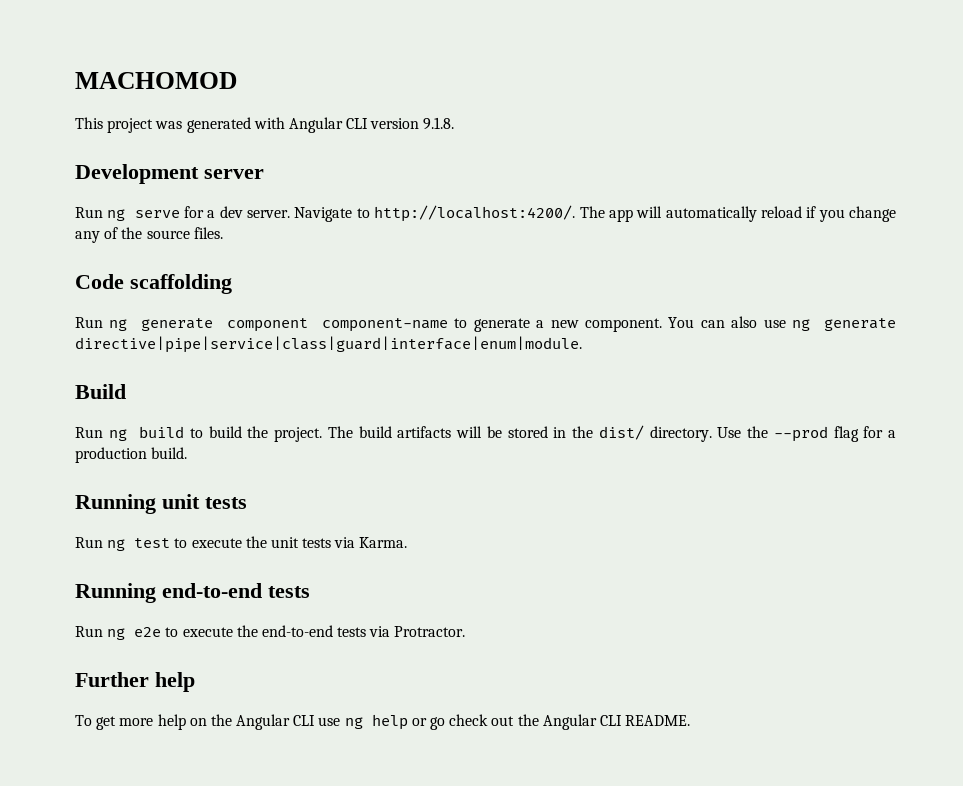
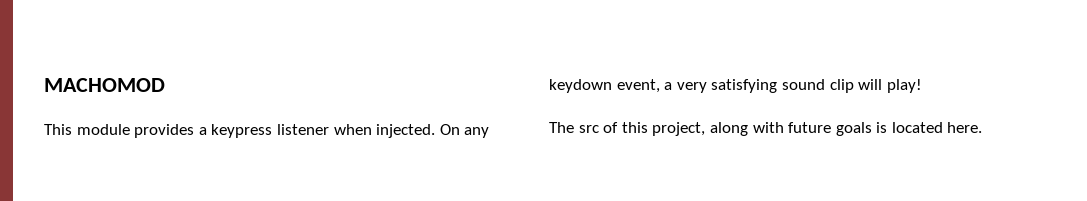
[107,117,455,133] [75,164,264,184] [75,205,897,222] [75,227,223,243] [75,274,232,294] [75,316,896,332] [75,336,582,353] [75,384,126,399] [75,425,896,442] [75,447,188,463] [75,494,247,514] [75,536,408,551] [75,583,310,603] [75,625,466,640] [75,672,195,692] [75,714,691,730] project was generated with Angular CLI version 9.1.8. // Development server // Run ng serve for a dev server. Navigate to http://localhost:4200/. The app will automatically reload if you change any of the source files. // Code scaffolding // Run ng generate component component-name to generate a new component. You can also use ng generate directive|pipe|service|class|guard|interface|enum|module. // Build // Run ng build to build the project. The build artifacts will be stored in the dist/ directory. Use the --prod flag for a production build. // Running unit tests // Run ng test to execute the unit tests via Karma. // Running end-to-end tests // Run ng e2e to execute the end-to-end tests via Protractor. // Further help // To get more help on the Angular CLI use ng help or go check out the Angular CLI README. -> [76,124,490,138] [549,79,922,93] [549,122,983,136] module provides a keypress listener when injected. On any keydown event, a very satisfying sound clip will play! // The src of this project, along with future goals is located here.

